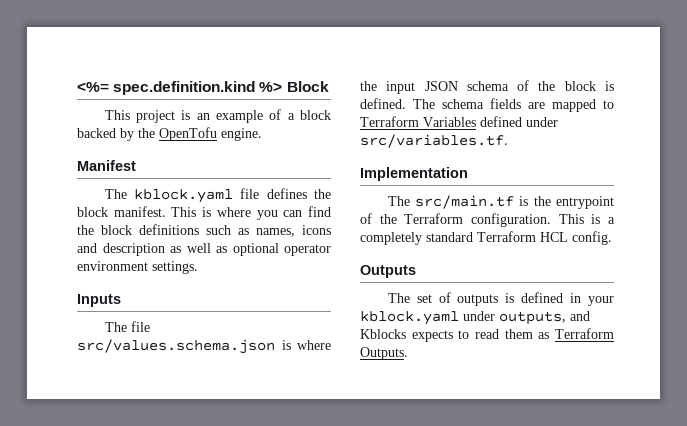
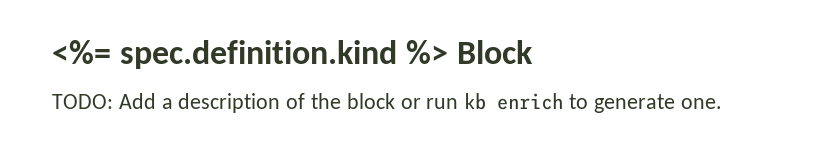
[104,109,331,123] [77,127,262,141] [77,160,136,171] [104,188,331,203] [77,206,331,220] [77,224,331,237] [77,243,331,256] [77,261,198,274] [77,294,121,307] [104,321,150,332] [77,339,331,354] [360,80,614,94] [360,98,614,112] [360,116,558,127] [360,134,508,148] [360,167,468,181] [387,195,614,209] [360,213,615,227] [360,231,612,245] [360,265,416,278] [387,292,614,306] [360,311,590,325] [360,328,614,342] [360,347,408,360] This project is an example of a block backed by the OpenTofu engine. // Manifest // The kblock.yaml file defines the block manifest. This is where you can find the block definitions such as names, icons and description as well as optional operator environment settings. // Inputs // The file src/values.schema.json is where the input JSON schema of the block is defined. The schema fields are mapped to Terraform Variables defined under src/variables.tf. // Implementation // The src/main.tf is the entrypoint of the Terraform configuration. This is a completely standard Terraform HCL config. // Outputs // The set of outputs is defined in your kblock.yaml under outputs, and Kblocks expects to read them as Terraform Outputs. -> [52,93,722,113] TODO: Add a description of the block or run kb enrich to generate one.

